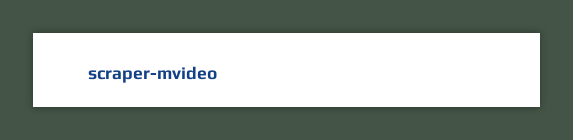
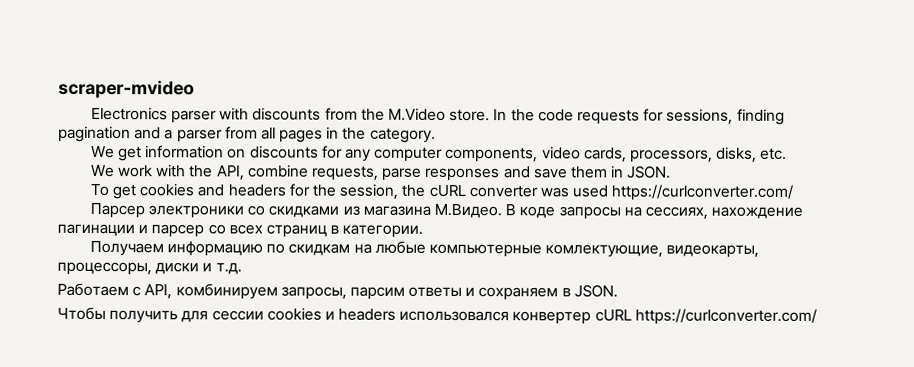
(217, 74) none -> [90,106,785,125] [58,125,436,143] [90,145,788,163] [90,164,672,182] [89,183,794,201] [89,202,804,220] [57,223,424,238] [89,240,760,258] [57,261,242,276] [57,282,618,301] [57,306,817,326] // Electronics parser with discounts from the M.Video store. In the code requests for sessions, finding pagination and a parser from all pages in the category. // We get information on discounts for any computer components, video cards, processors, disks, etc. // We work with the API, combine requests, parse responses and save them in JSON. // To get cookies and headers for the session, the cURL converter was used https://curlconverter.com/ // Парсер электроники со скидками из магазина М.Видео. В коде запросы на сессиях, нахождение пагинации и парсер со всех страниц в категории. // Получаем информацию по скидкам на любые компьютерные комлектующие, видеокарты, процессоры, диски и т.д. // Работаем с API, комбинируем запросы, парсим ответы и сохраняем в JSON. // Чтобы получить для сессии cookies и headers использовался конвертер cURL https://curlconverter.com/

